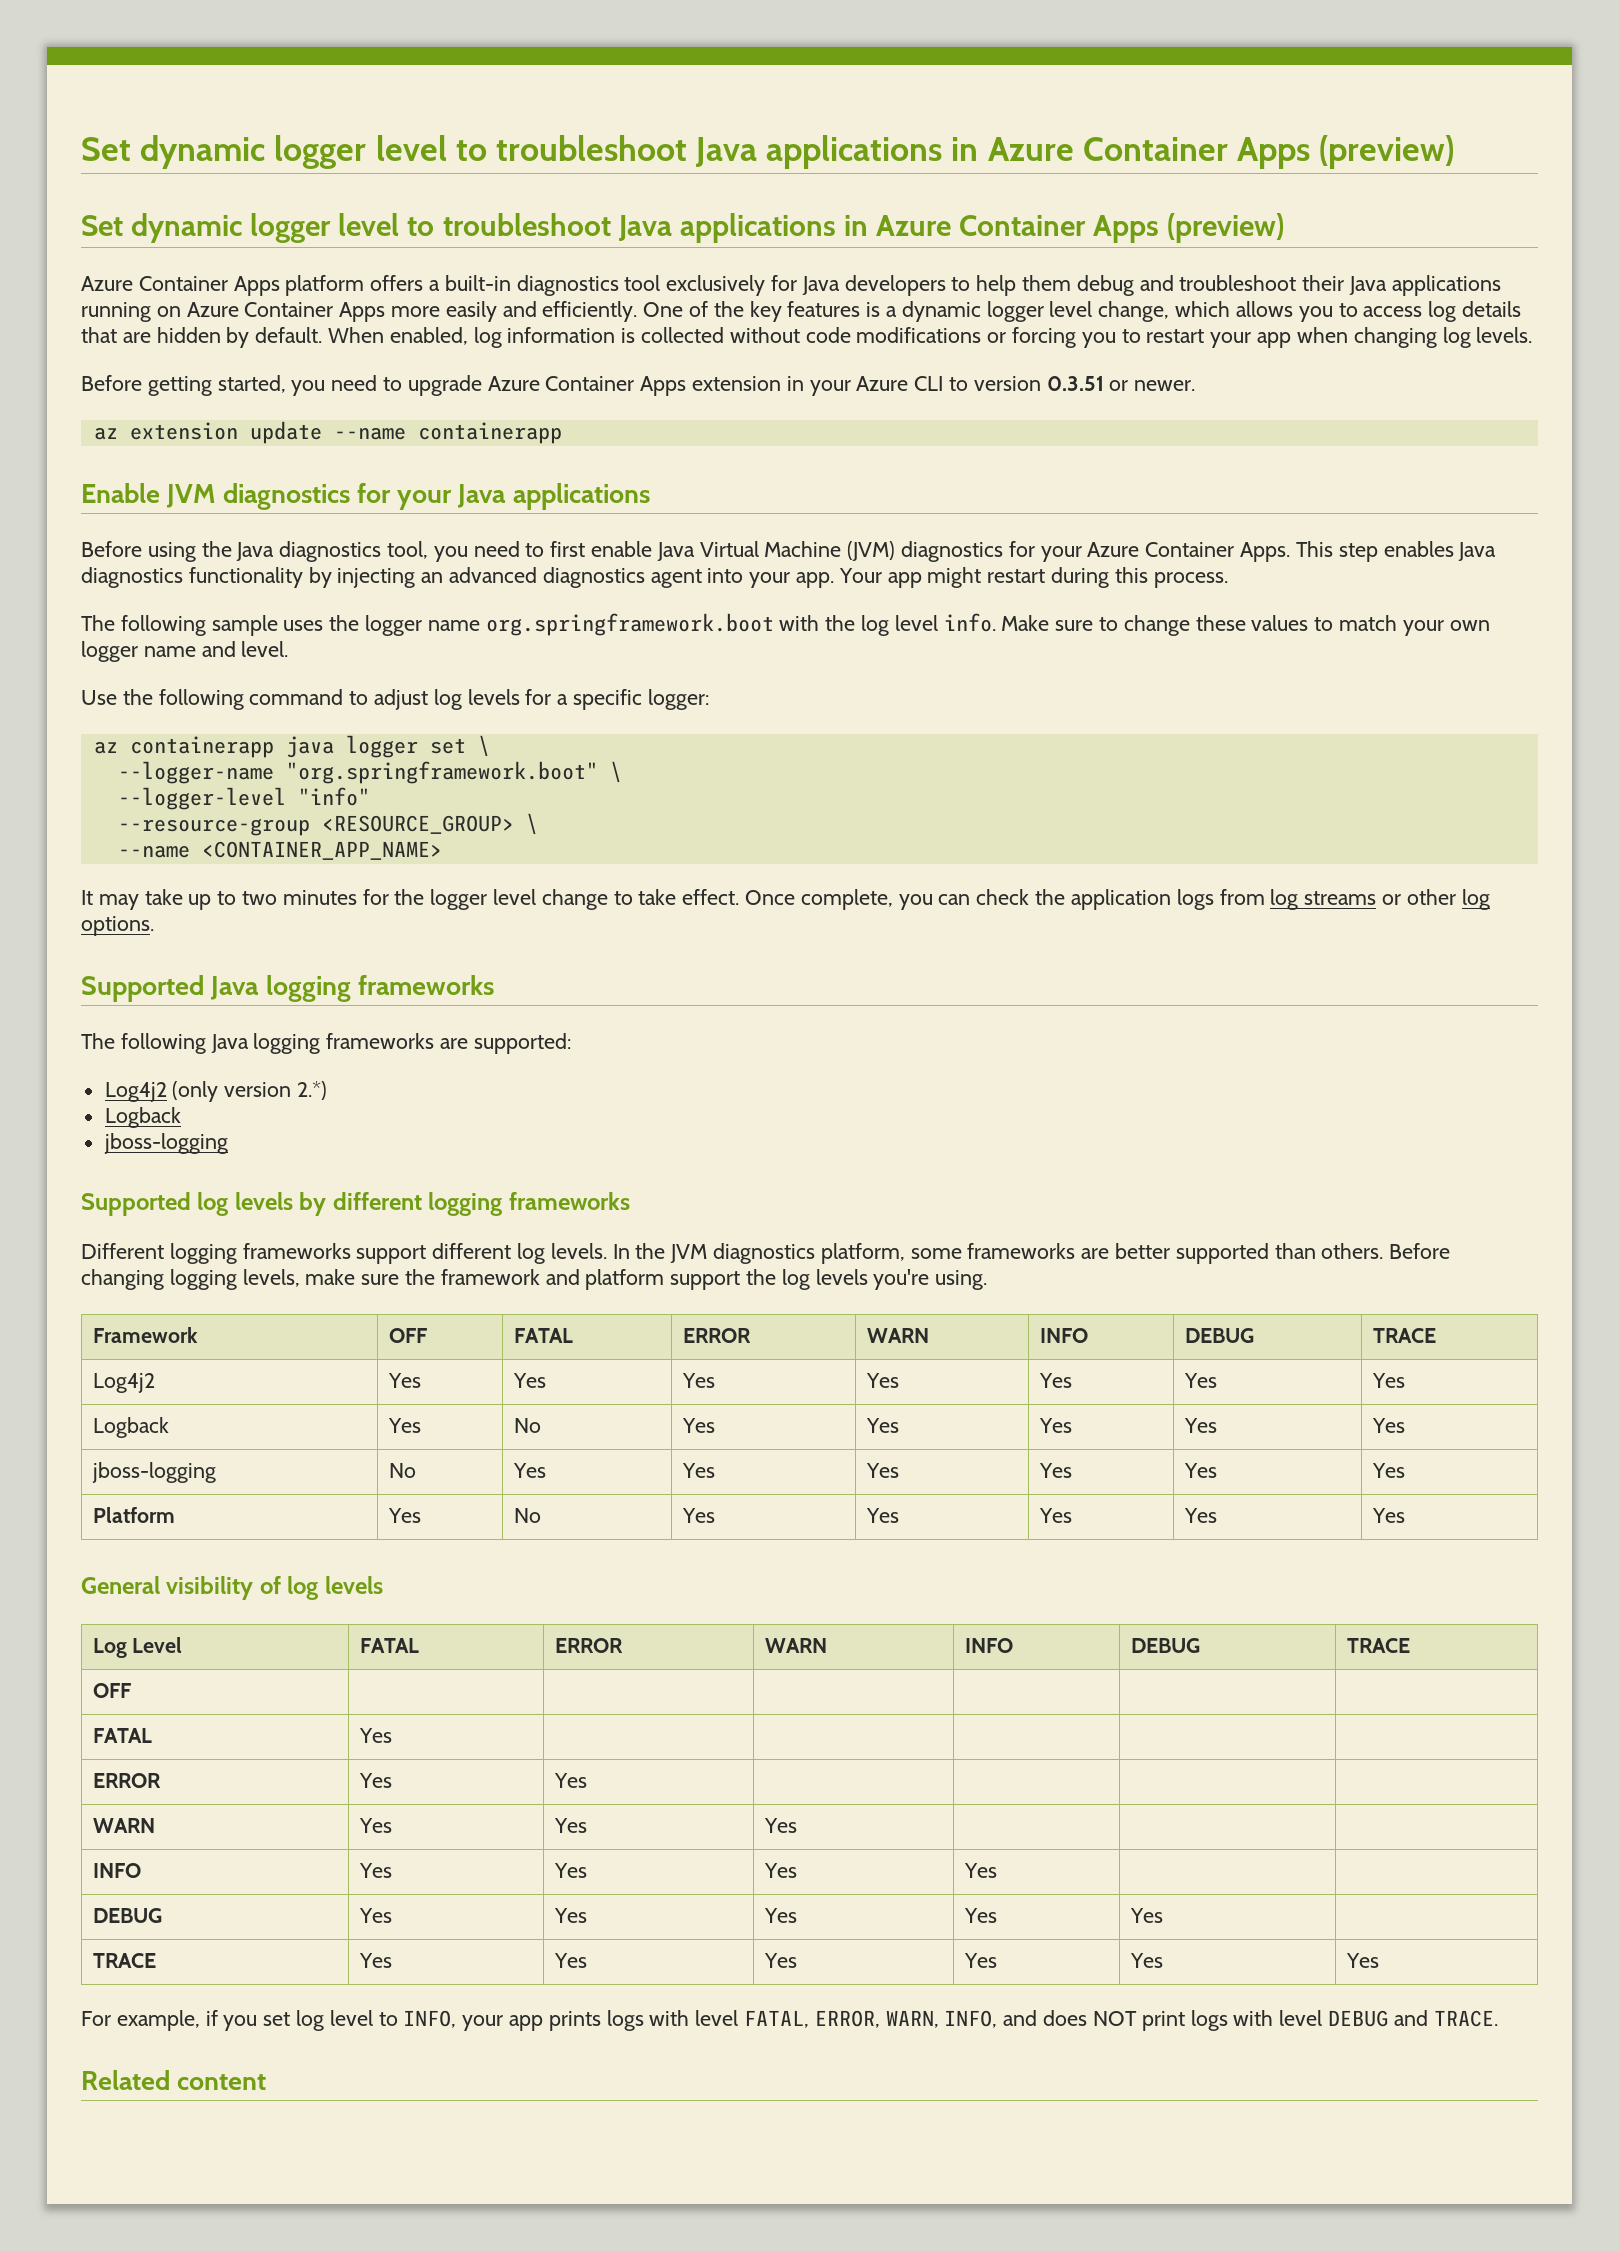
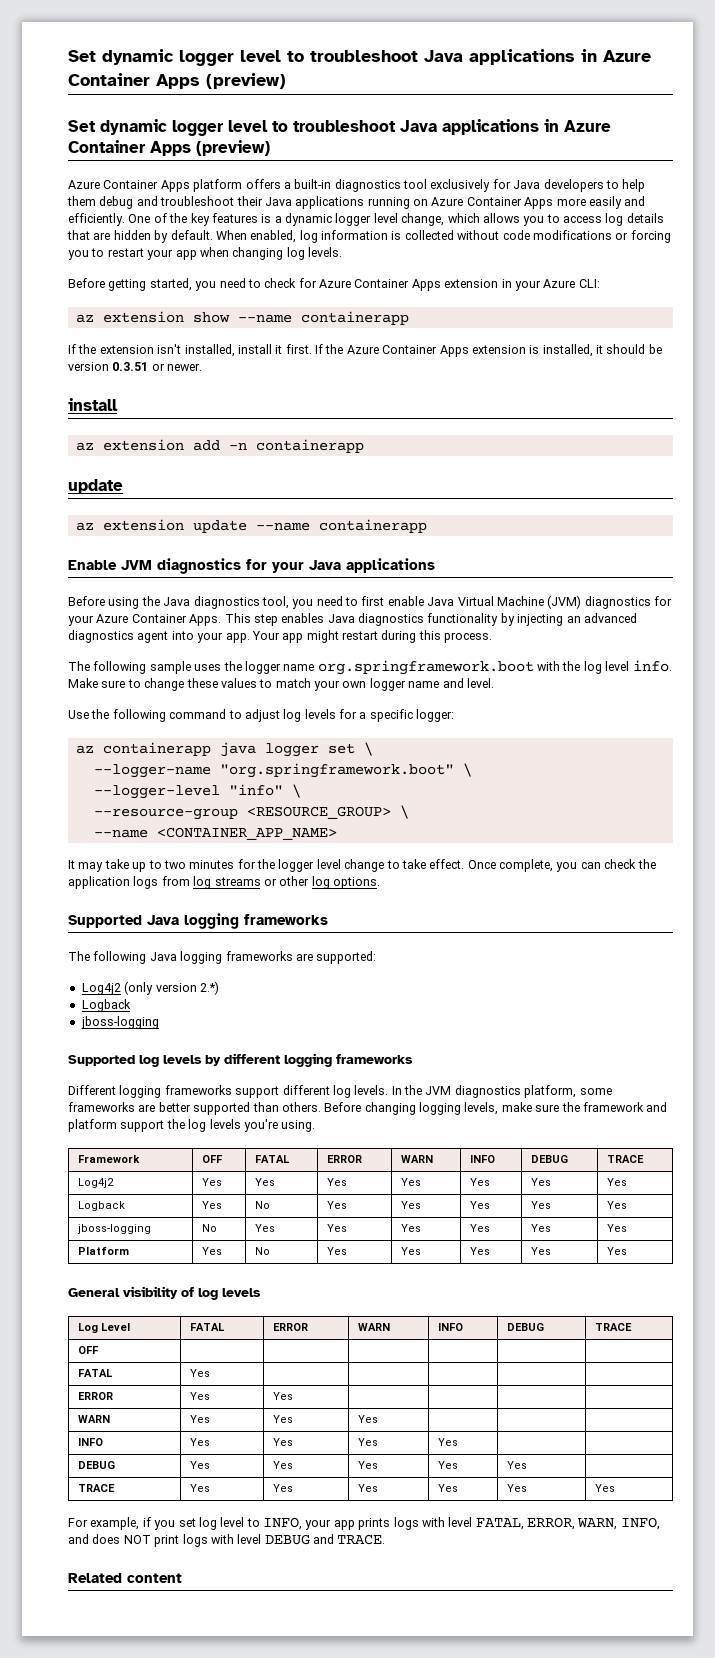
[407,375,482,396] upgrade -> [264,278,317,288] check for
[914,376,1196,391] CLI to version 0.3.51 or newer. -> [578,279,600,288] [75,311,409,325] [68,344,662,357] [68,362,203,371] [68,398,118,411] [75,439,364,453] [68,479,123,494] CLI: // az extension show --name containerapp // If the extension isn't installed, install it first. If the Azure Container Apps extension is installed, it should be version 0.3.51 or newer. // install // az extension add -n containerapp // update
(370, 796) none -> [291,784,301,798] \

